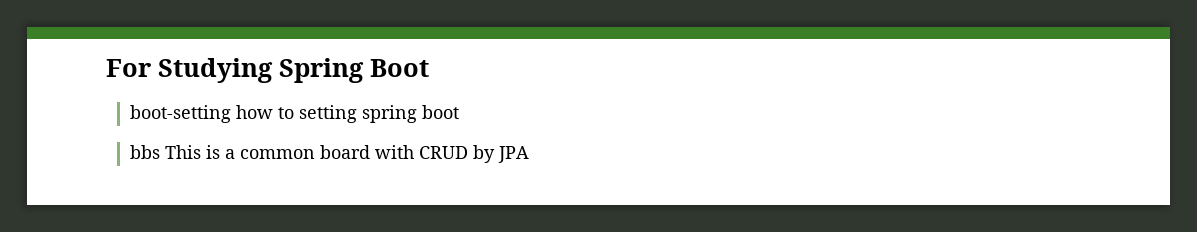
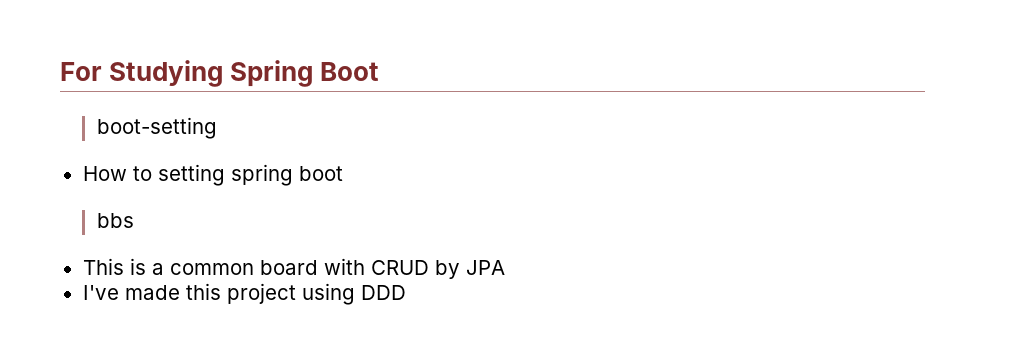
[236,105,274,119] how -> [82,166,127,181] // How
(161, 152) none -> (134, 220) //
(530, 154) none -> [82,283,406,305] // I've made this project using DDD

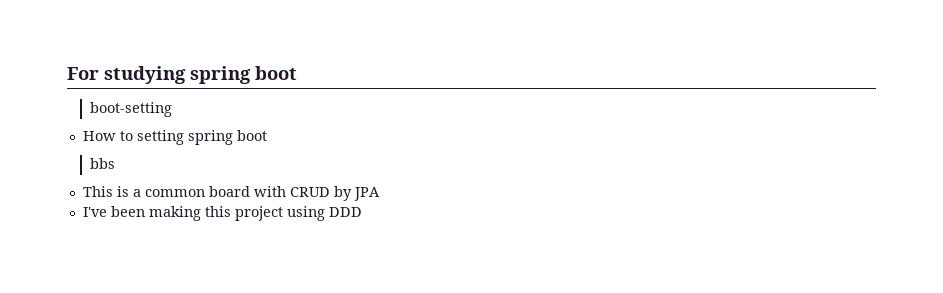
[109,60,380,87] Studying Spring Boot -> [104,66,297,84] studying spring boot
[124,285,180,300] made -> [110,206,201,221] been making

